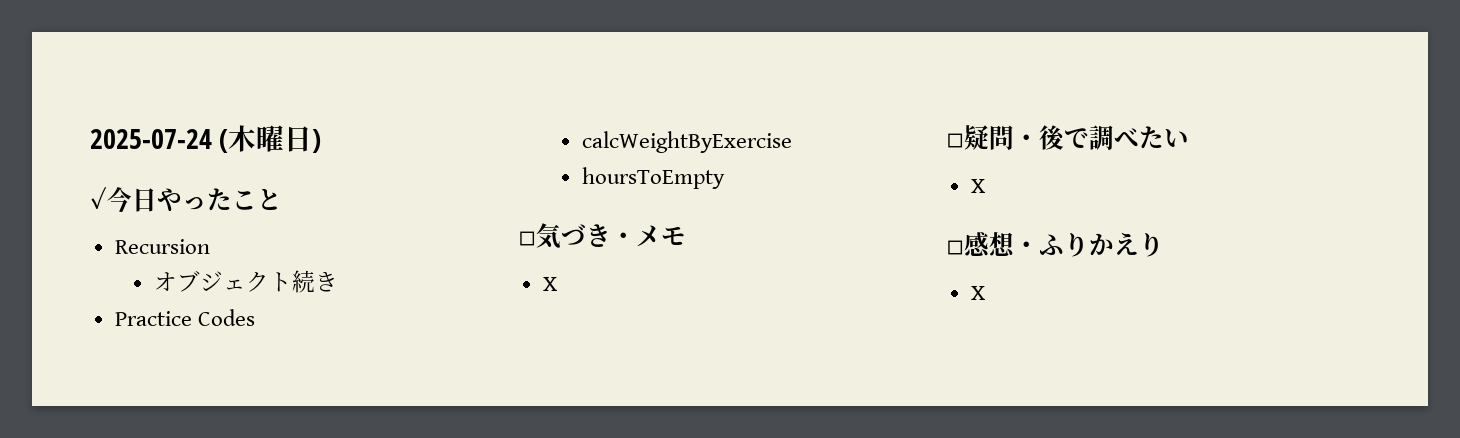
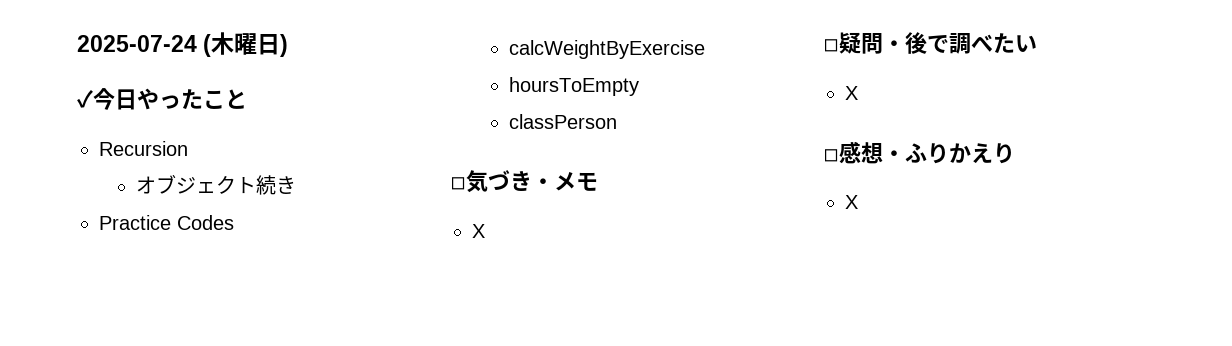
(726, 178) none -> [508,114,617,129] // classPerson

